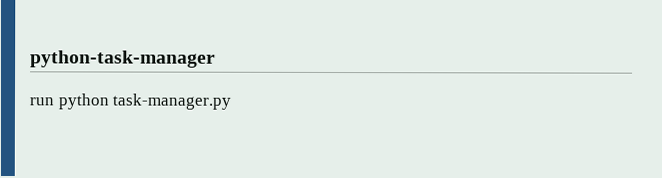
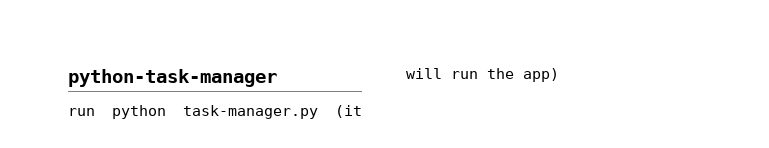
(232, 101) none -> [335,105,362,118] [406,68,559,82] (it will run the app)

